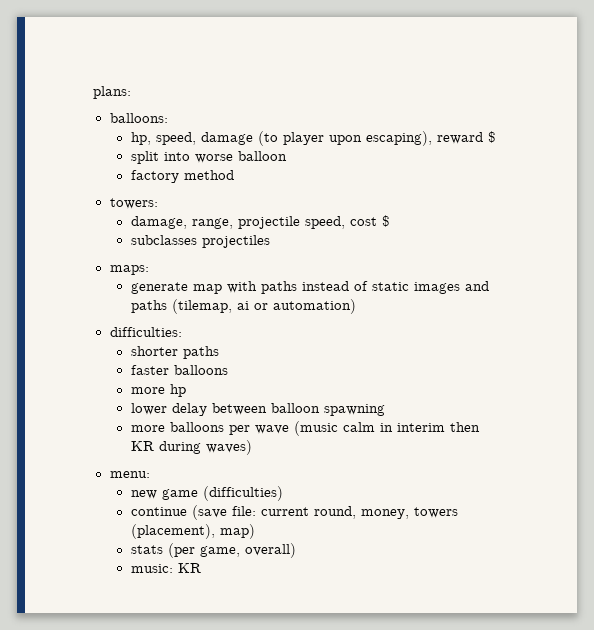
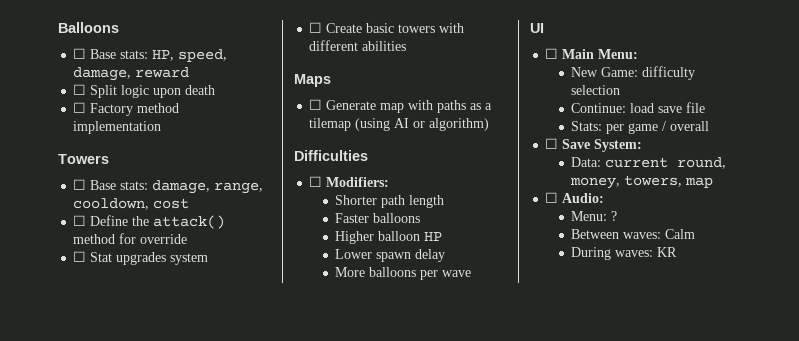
[93,86,131,99] [109,113,168,123] [130,131,496,146] [130,151,287,164] [130,170,234,183] [109,198,158,209] [130,215,390,229] [130,235,270,248] [109,265,149,275] [130,281,489,294] [130,299,356,314] [109,327,182,337] [130,346,219,359] [130,365,228,375] [130,384,186,397] [130,403,385,416] [130,421,480,436] [130,440,252,455] [109,471,150,478] [130,486,283,501] [130,505,458,520] [130,524,255,539] [130,543,296,558] [130,564,173,573] plans: // balloons: // hp, speed, damage (to player upon escaping), reward $ // split into worse balloon // factory method // towers: // damage, range, projectile speed, cost $ // subclasses projectiles // maps: // generate map with paths instead of static images and paths (tilemap, ai or automation) // difficulties: // shorter paths // faster balloons // more hp // lower delay between balloon spawning // more balloons per wave (music calm in interim then KR during waves) // menu: // new game (difficulties) // continue (save file: current round, money, towers (placement), map) // stats (per game, overall) // music: -> [58,22,119,33] [73,48,228,62] [73,67,190,81] [73,84,216,98] [73,102,180,116] [73,121,162,134] [58,154,109,164] [73,179,264,194] [73,198,190,210] [73,215,226,229] [73,233,188,244] [73,251,209,265] [309,22,465,33] [309,40,407,51] [294,74,331,87] [309,99,493,113] [309,118,490,131] [294,150,368,161] [309,176,390,187] [335,195,445,208] [335,213,421,223] [335,231,443,244] [335,249,446,262] [335,267,472,280] [530,23,544,33] [545,48,639,59] [571,66,696,80] [571,85,621,95] [571,102,706,113] [571,121,710,134] [545,138,643,152] [571,157,727,169] [570,175,714,189] [545,192,605,203] [571,211,618,221] [571,229,696,239] [571,247,654,260] Balloons // ☐ Base stats: HP, speed, damage, reward // ☐ Split logic upon death // ☐ Factory method implementation // Towers // ☐ Base stats: damage, range, cooldown, cost // ☐ Define the attack() method for override // ☐ Stat upgrades system // ☐ Create basic towers with different abilities // Maps // ☐ Generate map with paths as a tilemap (using AI or algorithm) // Difficulties // ☐ Modifiers: // Shorter path length // Faster balloons // Higher balloon HP // Lower spawn delay // More balloons per wave // UI // ☐ Main Menu: // New Game: difficulty selection // Continue: load save file // Stats: per game / overall // ☐ Save System: // Data: current round, money, towers, map // ☐ Audio: // Menu: ? // Between waves: Calm // During waves:

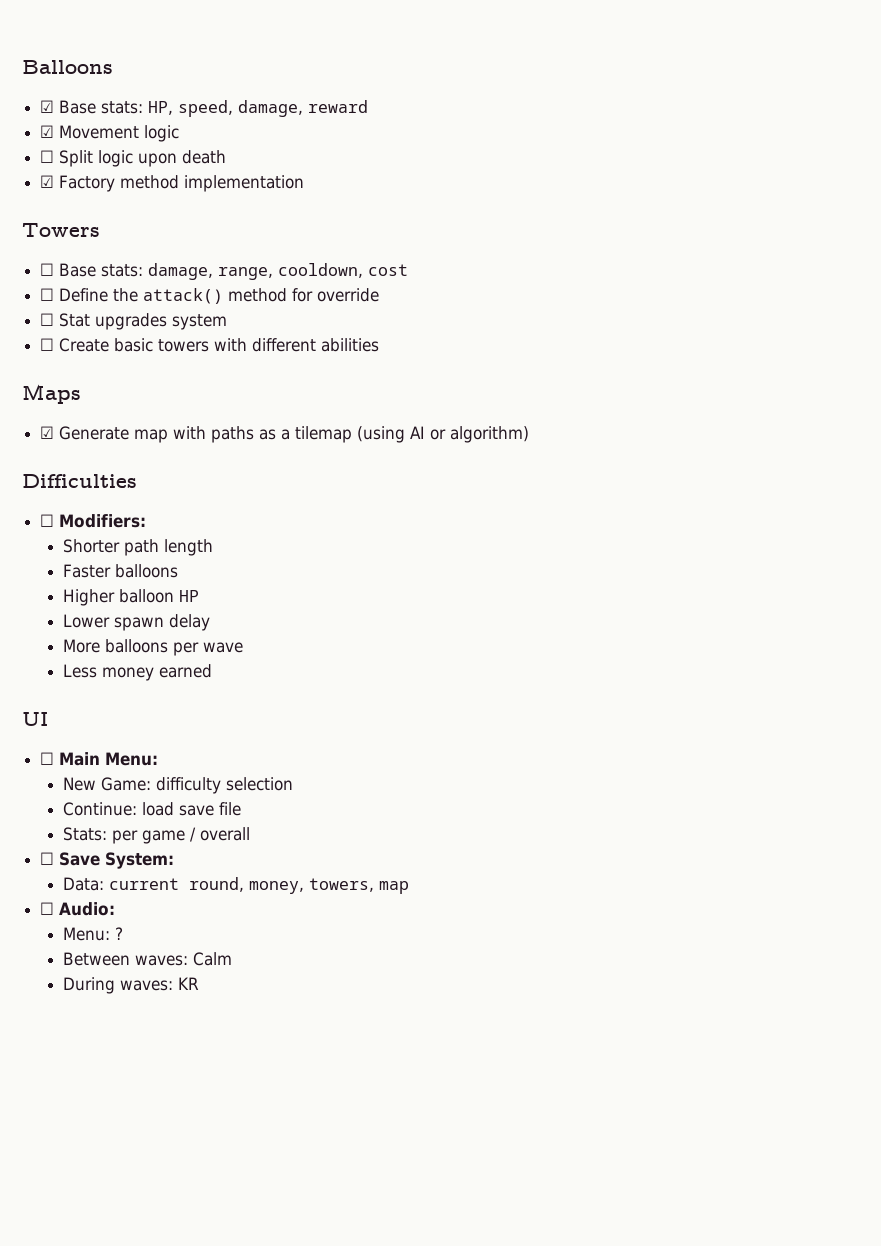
[73,48,87,59] ☐ -> [40,100,55,113] ☑
(190, 72) none -> [40,125,180,142] // ☑ Movement logic
[73,102,87,113] ☐ -> [40,175,55,188] ☑
[309,99,323,110] ☐ -> [40,426,55,439] ☑
(472, 273) none -> [62,664,212,681] // Less money earned

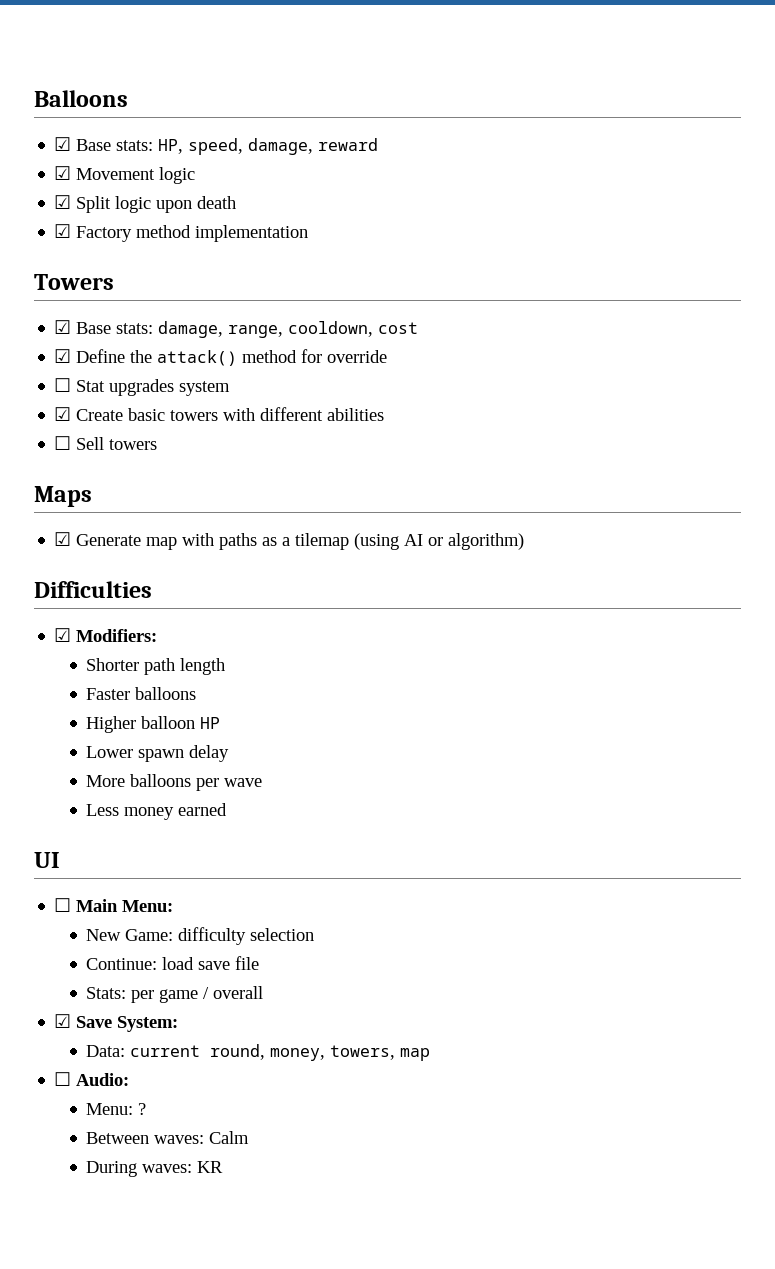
[40,150,55,163] ☐ -> [54,195,72,209] ☑
[40,263,55,276] ☐ -> [54,320,72,334] ☑
[40,288,55,301] ☐ -> [54,349,72,363] ☑
[40,338,55,351] ☐ -> [54,407,72,421] ☑
(380, 345) none -> [54,436,158,450] // ☐ Sell towers
[40,514,55,527] ☐ -> [54,628,72,642] ☑
[40,852,55,865] ☐ -> [54,1014,72,1028] ☑

